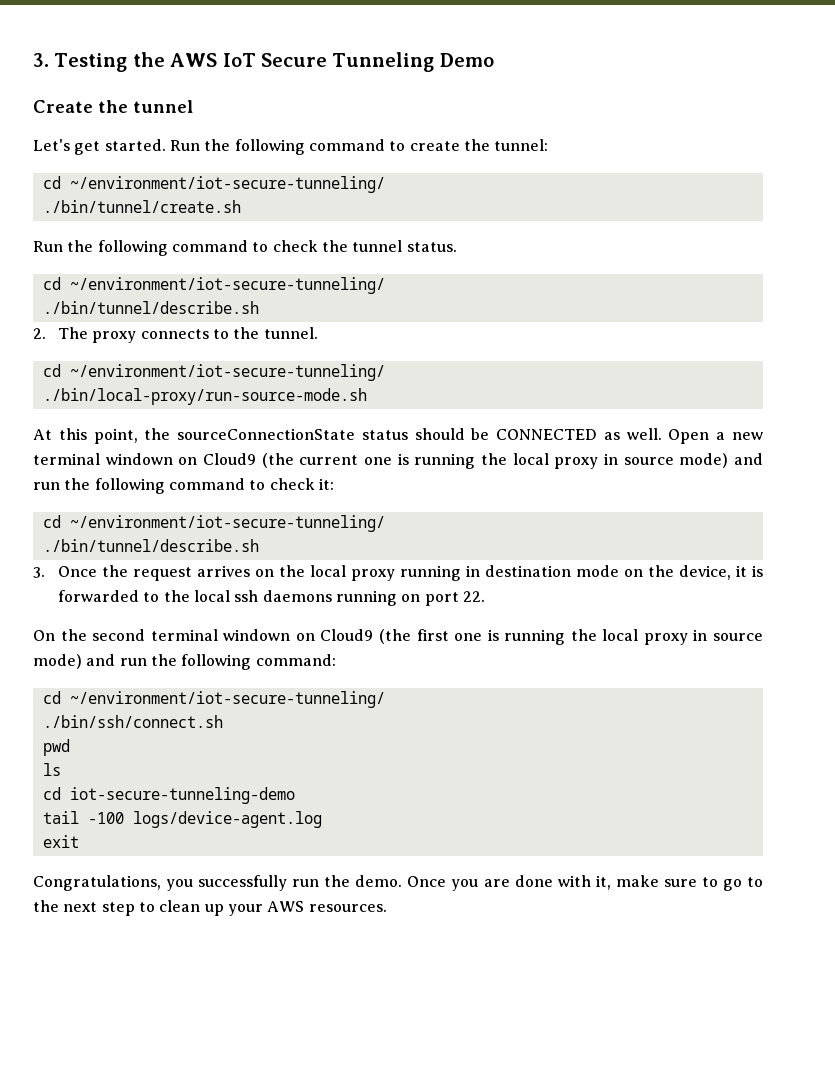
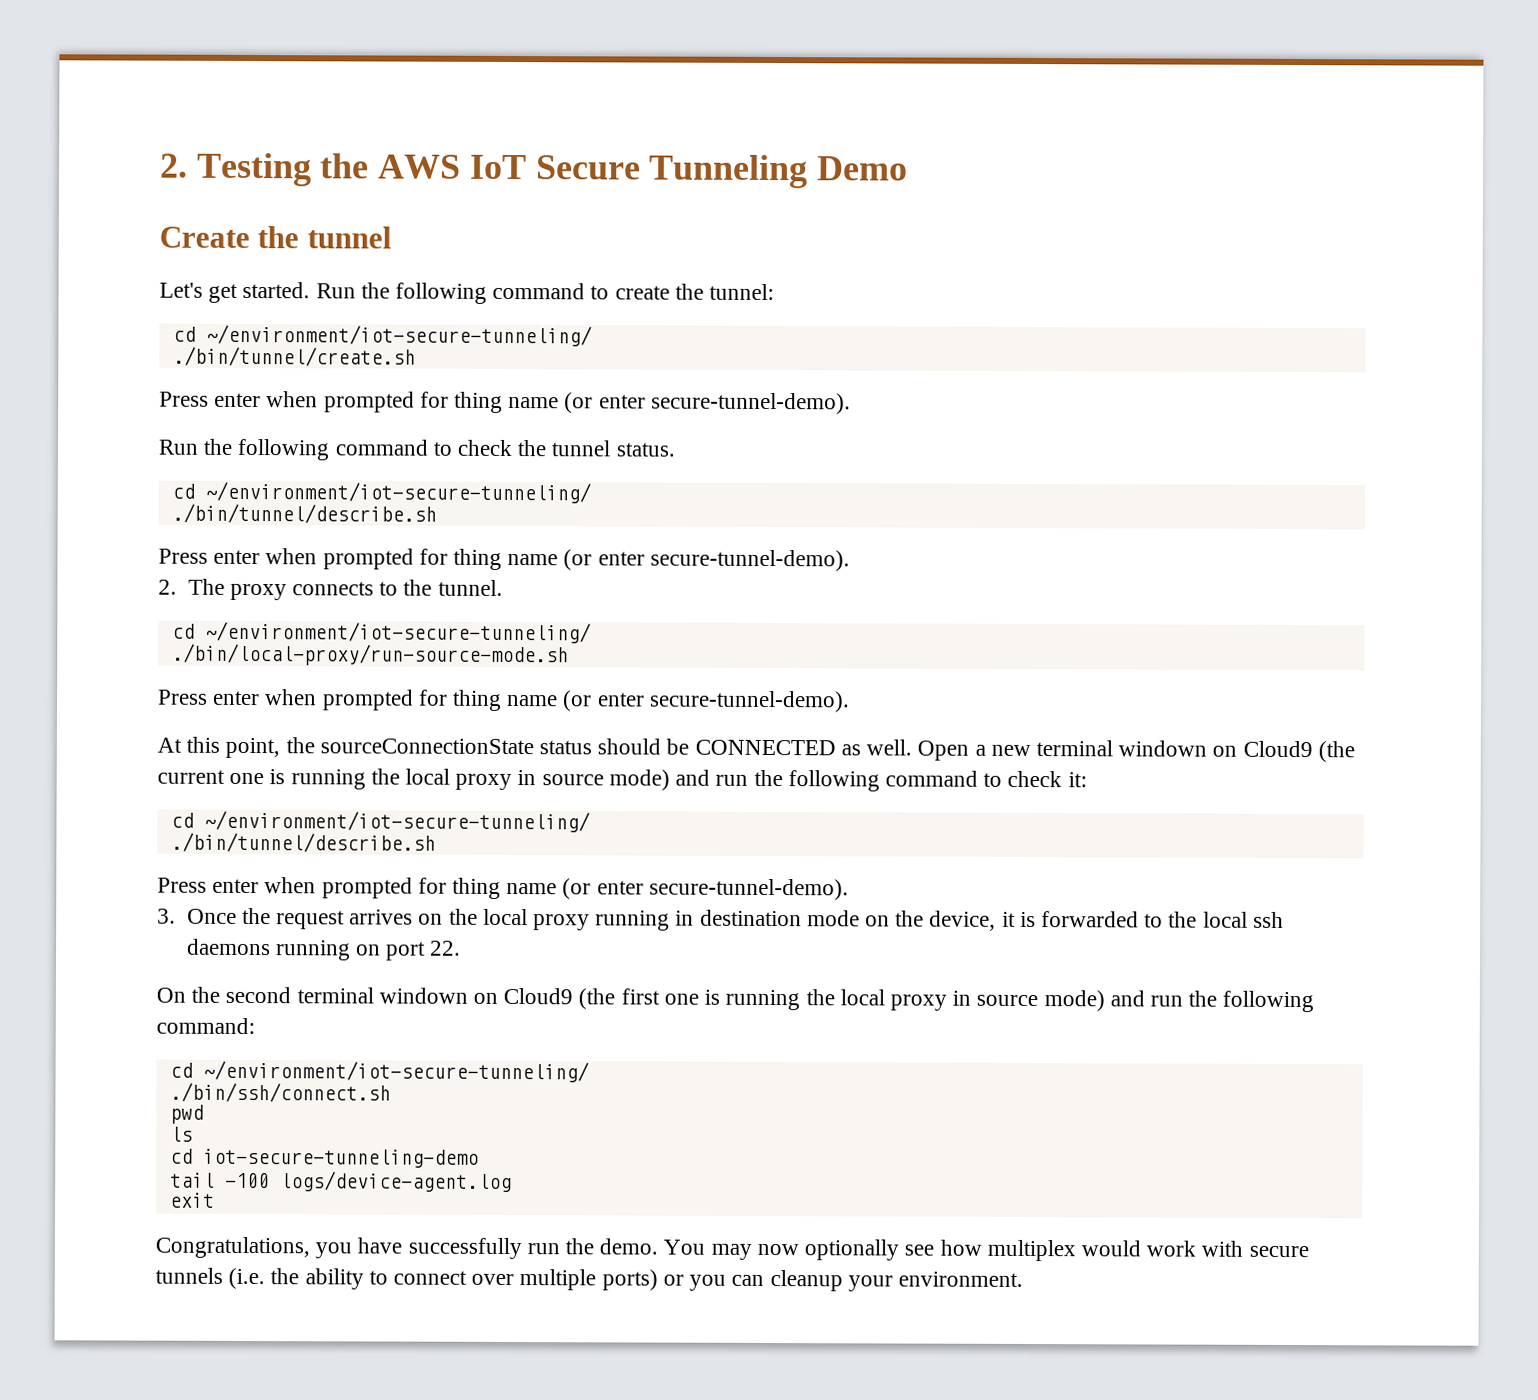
[33,53,49,67] 3. -> [160,153,188,178] 2.
(241, 206) none -> [159,391,851,415] // Press enter when prompted for thing name (or enter secure-tunnel-demo).
(259, 307) none -> [158,548,850,572] // Press enter when prompted for thing name (or enter secure-tunnel-demo).
(367, 396) none -> [157,689,850,713] // Press enter when prompted for thing name (or enter secure-tunnel-demo).
(259, 545) none -> [157,877,849,901] // Press enter when prompted for thing name (or enter secure-tunnel-demo).
(194, 885) none -> [357,1237,403,1254] have
[407,875,763,891] [33,900,387,916] Once you are done with it, make sure to go to the next step to clean up your AWS resources. -> [663,1239,1309,1262] [155,1267,1023,1292] You may now optionally see how multiplex would work with secure tunnels (i.e. the ability to connect over multiple ports) or you can cleanup your environment.

